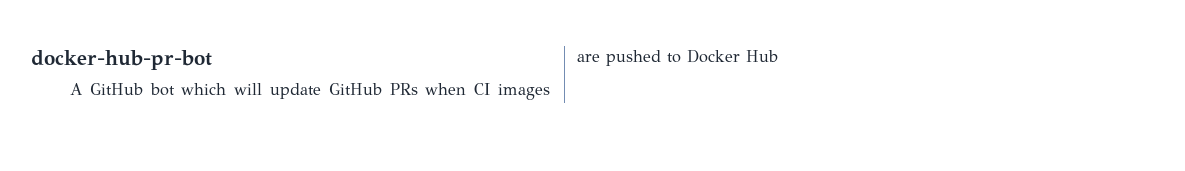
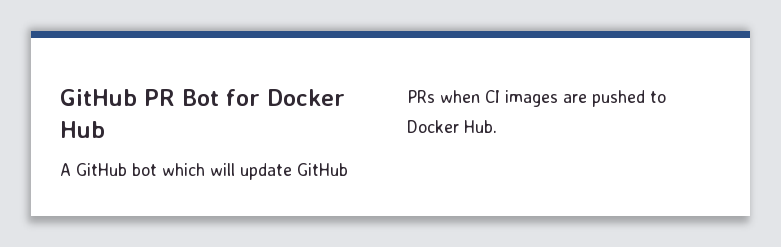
[31,50,212,70] docker-hub-pr-bot -> [60,89,345,106] [60,121,105,138] GitHub PR Bot for Docker Hub
[746,50,778,62] Hub -> [464,120,497,133] Hub.

